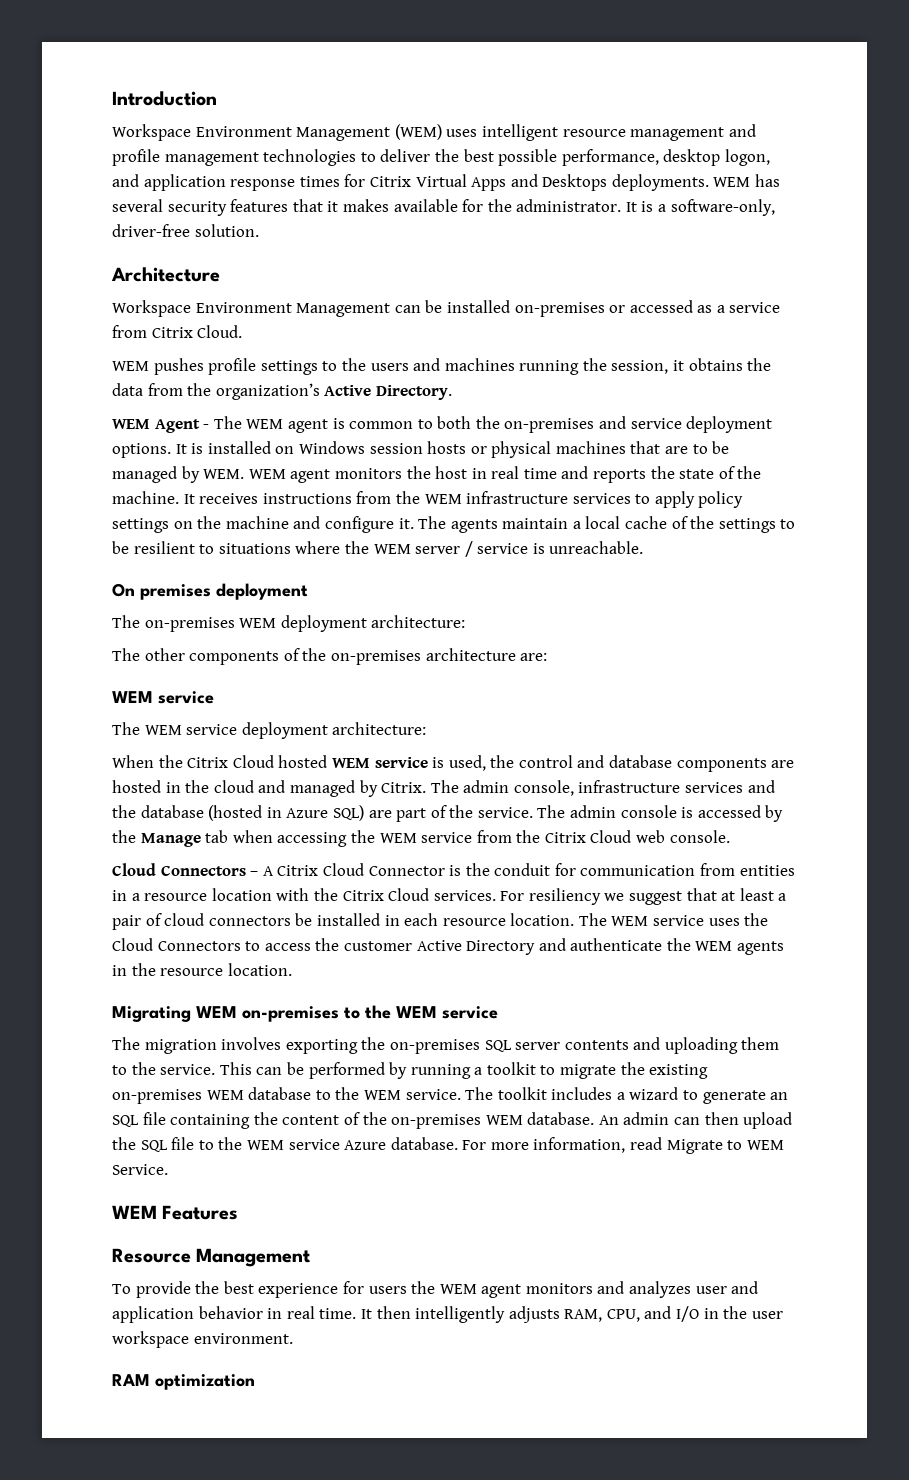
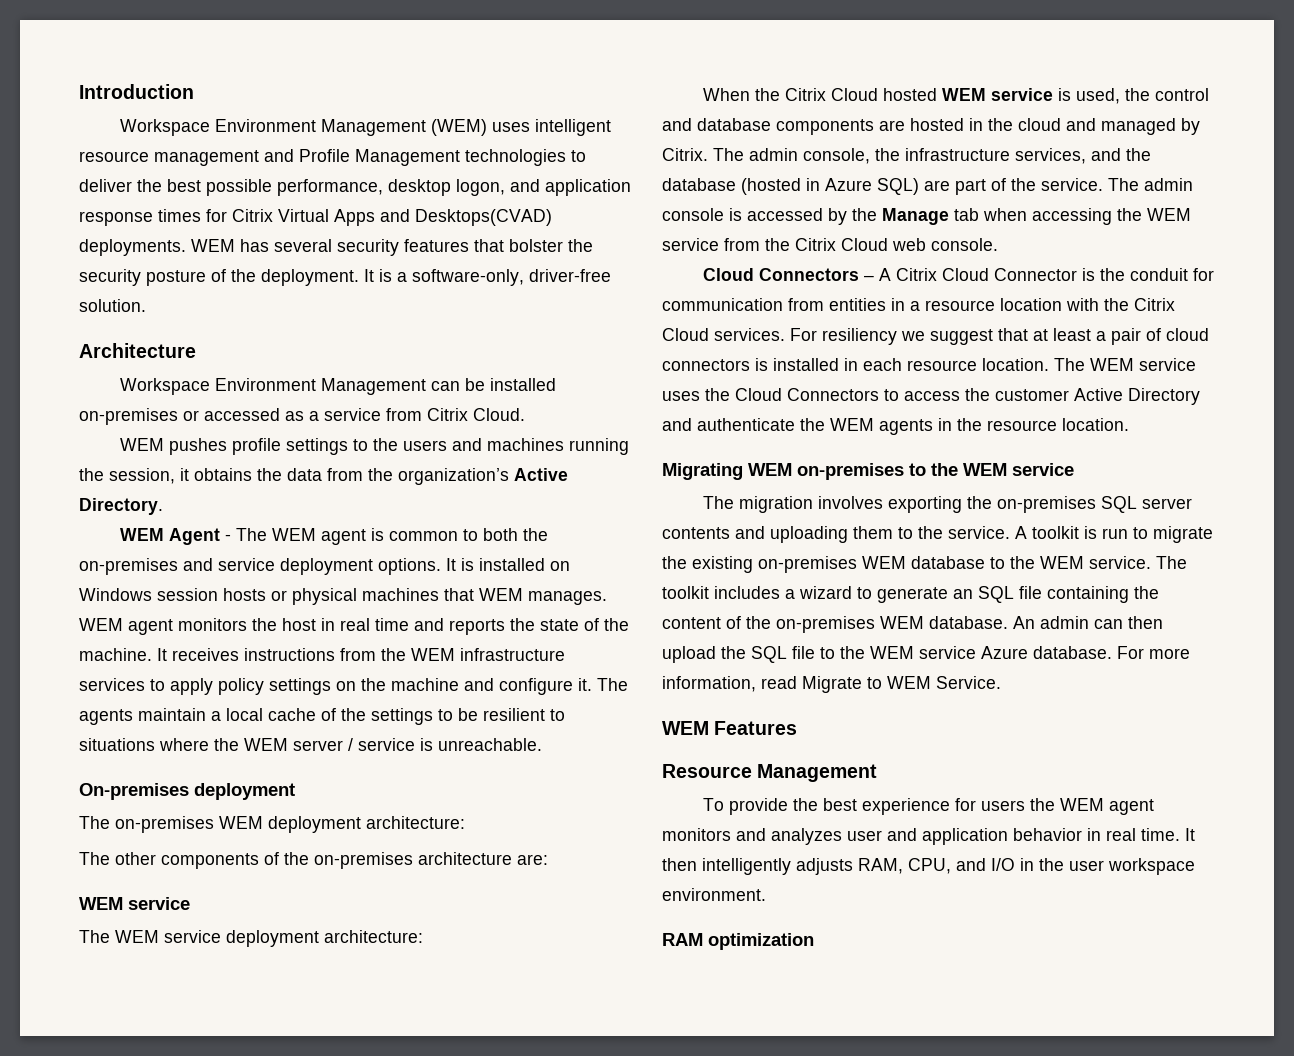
[112,149,259,166] profile management -> [299,149,460,166] Profile Management
[542,174,608,191] Desktops -> [415,209,552,226] Desktops(CVAD)
[327,199,622,212] it makes available for the administrator. -> [509,239,593,252] [79,269,359,286] bolster the security posture of the deployment.
[665,441,730,454] [112,466,245,483] are to be managed by WEM. -> [479,588,607,605] WEM manages.
[112,583,211,600] On premises -> [79,783,189,800] On-premises
[578,780,744,793] infrastructure services -> [875,148,1086,164] the infrastructure services,
[295,913,313,926] be -> [755,358,768,371] is
[219,1062,536,1079] This can be performed by running a toolkit -> [1015,526,1128,539] A toolkit is run

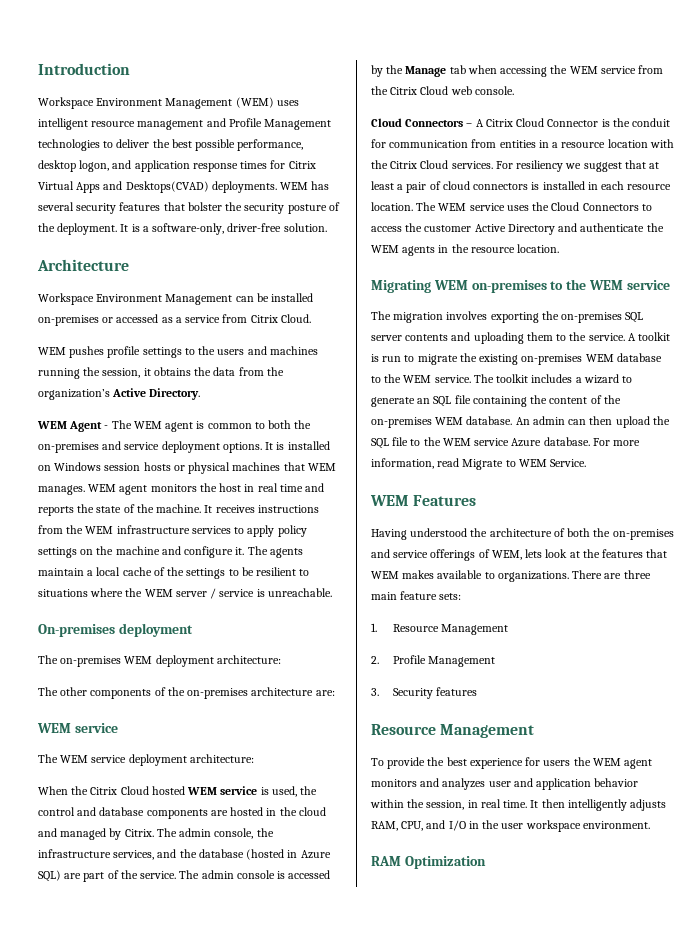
(798, 728) none -> [371,528,674,540] [371,549,668,561] [371,570,651,582] [371,591,462,600] [371,623,508,635] [371,655,495,667] [371,687,477,699] // Having understood the architecture of both the on-premises and service offerings of WEM, lets look at the features that WEM makes available to organizations. There are three main feature sets: // 1. Resource Management // 2. Profile Management // 3. Security features
(1082, 834) none -> [370,799,465,810] within the session,
[708,933,814,950] optimization -> [404,856,486,869] Optimization

